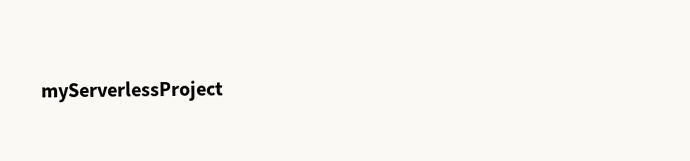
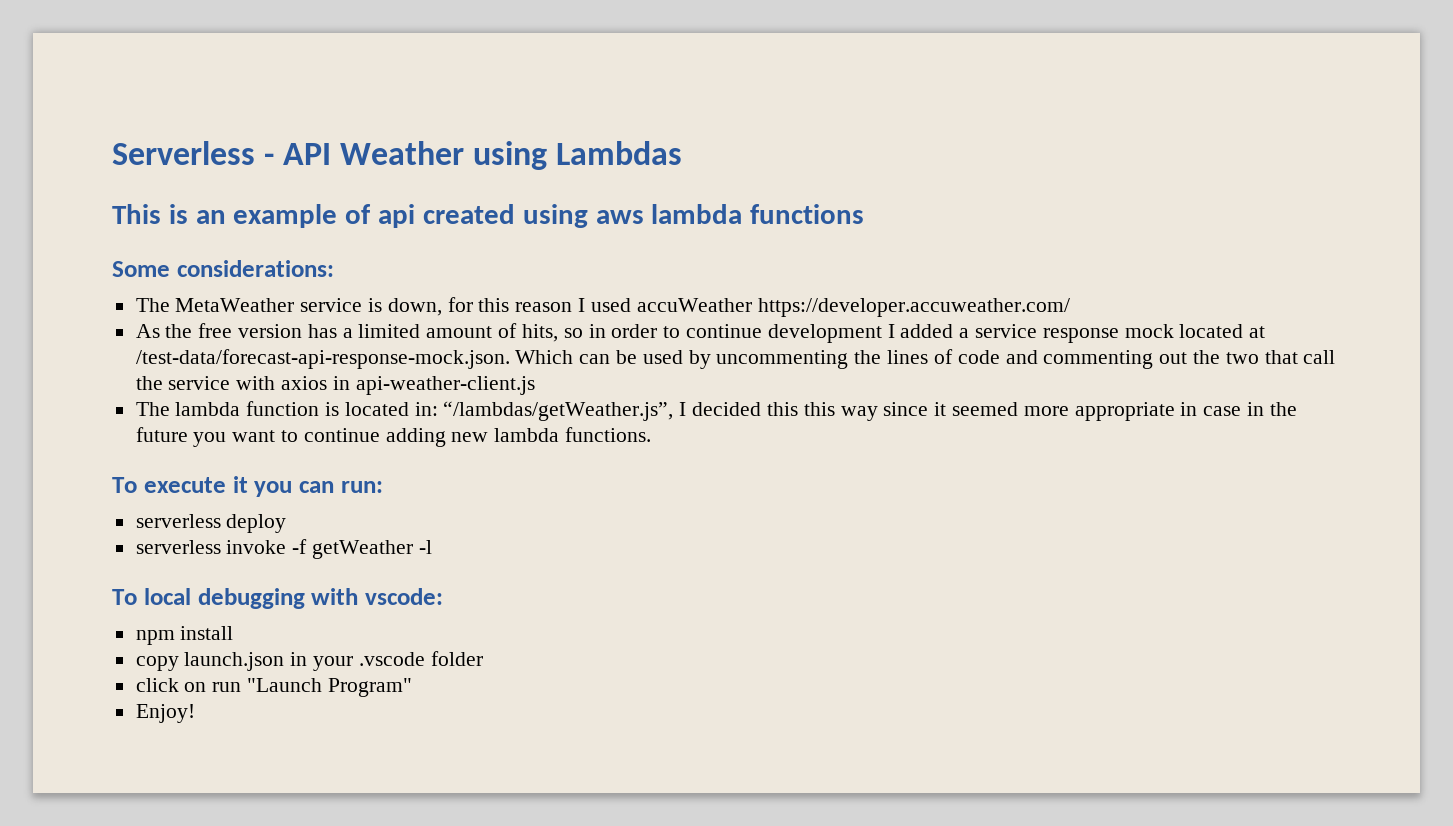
[41,80,224,103] myServerlessProject -> [112,141,683,170] [112,204,865,228] [112,260,334,277] [135,297,1070,317] [135,323,1266,343] [135,349,1336,369] [135,376,535,395] [135,401,1297,421] [135,427,652,447] [112,476,383,497] [135,514,287,533] [135,539,432,559] [112,588,443,609] [135,626,234,645] [135,651,483,671] [135,678,412,697] [135,704,195,723] Serverless - API Weather using Lambdas // This is an example of api created using aws lambda functions // Some considerations: // The MetaWeather service is down, for this reason I used accuWeather https://developer.accuweather.com/ // As the free version has a limited amount of hits, so in order to continue development I added a service response mock located at /test-data/forecast-api-response-mock.json. Which can be used by uncommenting the lines of code and commenting out the two that call the service with axios in api-weather-client.js // The lambda function is located in: “/lambdas/getWeather.js”, I decided this this way since it seemed more appropriate in case in the future you want to continue adding new lambda functions. // To execute it you can run: // serverless deploy // serverless invoke -f getWeather -l // To local debugging with vscode: // npm install // copy launch.json in your .vscode folder // click on run "Launch Program" // Enjoy!

